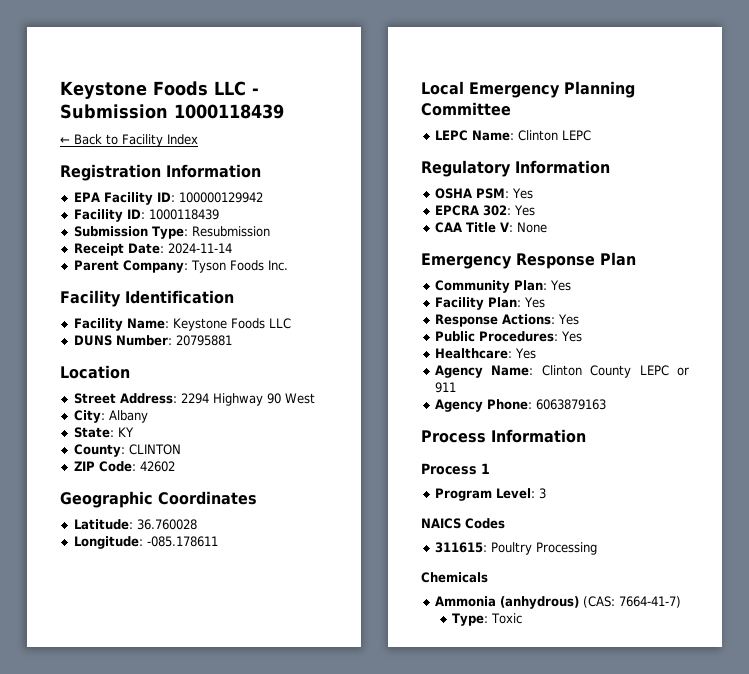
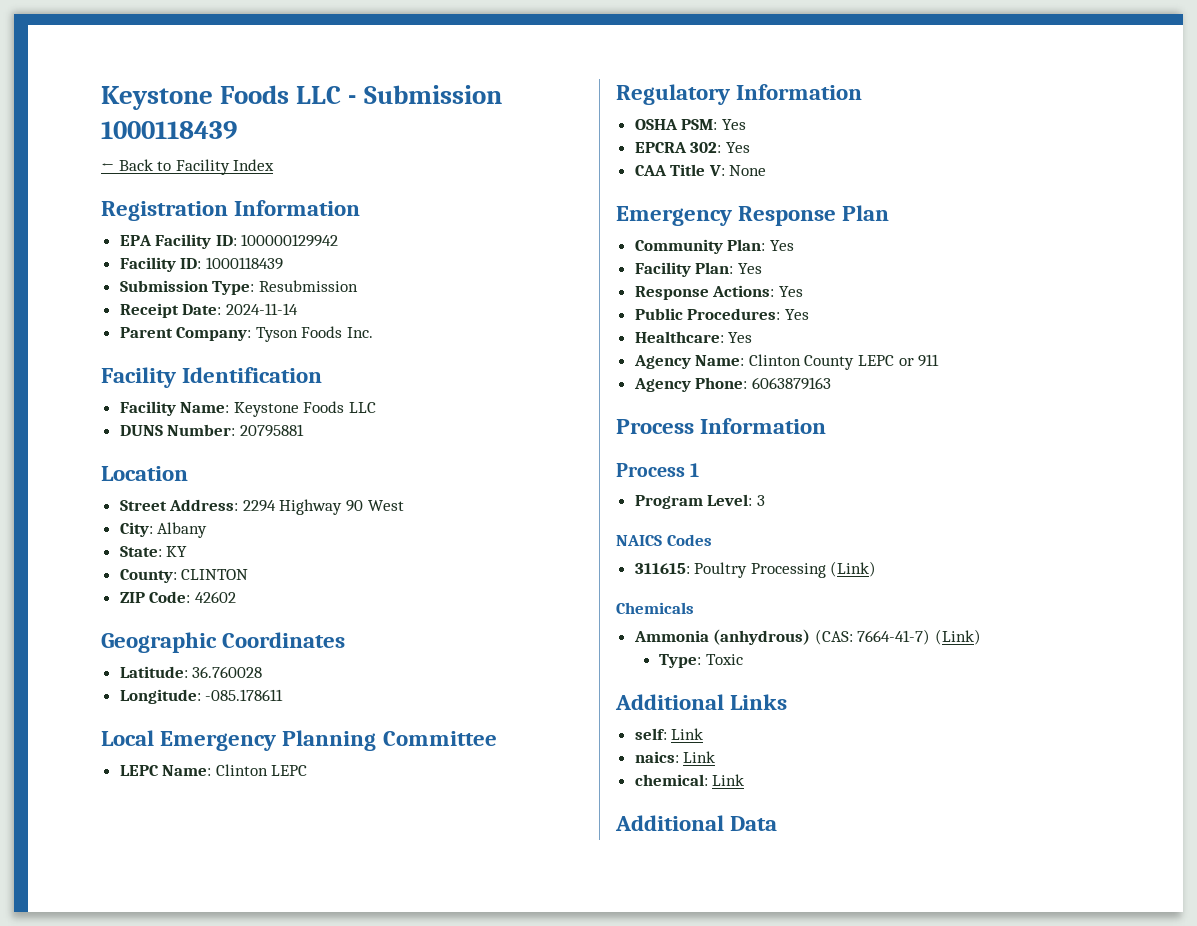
(597, 548) none -> [830,561,877,577] (Link)
(681, 602) none -> [935,629,982,645] (Link)
(522, 618) none -> [615,694,788,710] [634,728,704,740] [634,751,716,763] [634,774,745,786] [615,815,778,831] // Additional Links // self: Link // naics: Link // chemical: Link // Additional Data

